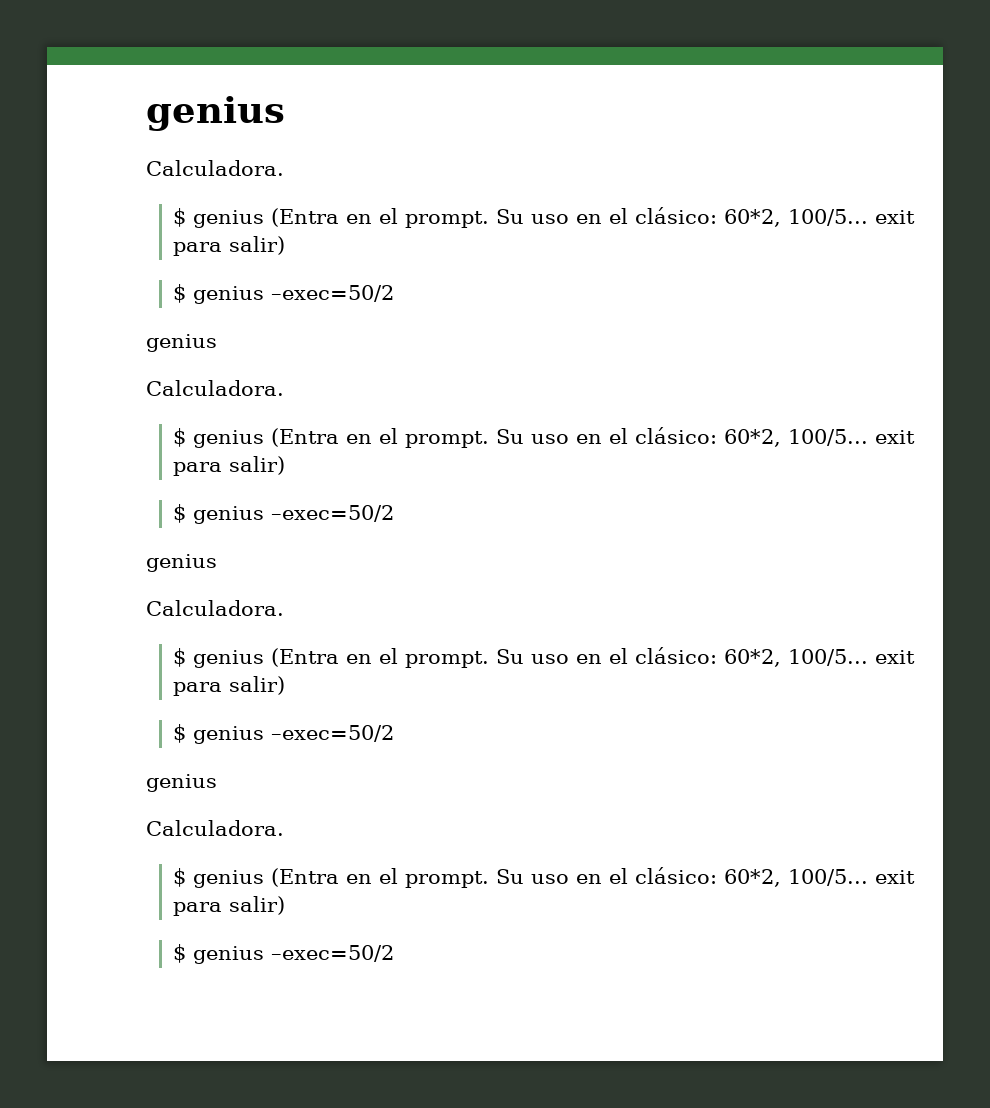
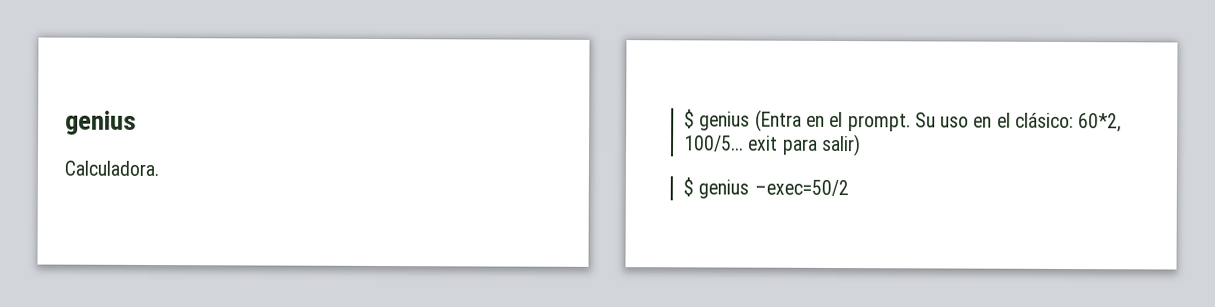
[146,334,217,352] [146,380,284,396] [173,427,916,448] [173,456,286,476] [173,504,395,524] [146,554,217,572] [146,600,284,616] [173,647,916,668] [173,676,286,696] [173,724,395,744] [146,774,217,792] [146,820,284,836] [173,867,916,888] [173,896,286,916] [173,944,395,964] // genius // Calculadora. // $ genius (Entra en el prompt. Su uso en el clásico: 60*2, 100/5... exit para salir) // $ genius –exec=50/2 // genius // Calculadora. // $ genius (Entra en el prompt. Su uso en el clásico: 60*2, 100/5... exit para salir) // $ genius –exec=50/2 // genius // Calculadora. // $ genius (Entra en el prompt. Su uso en el clásico: 60*2, 100/5... exit para salir) // $ genius –exec=50/2 -> (849, 188) none

